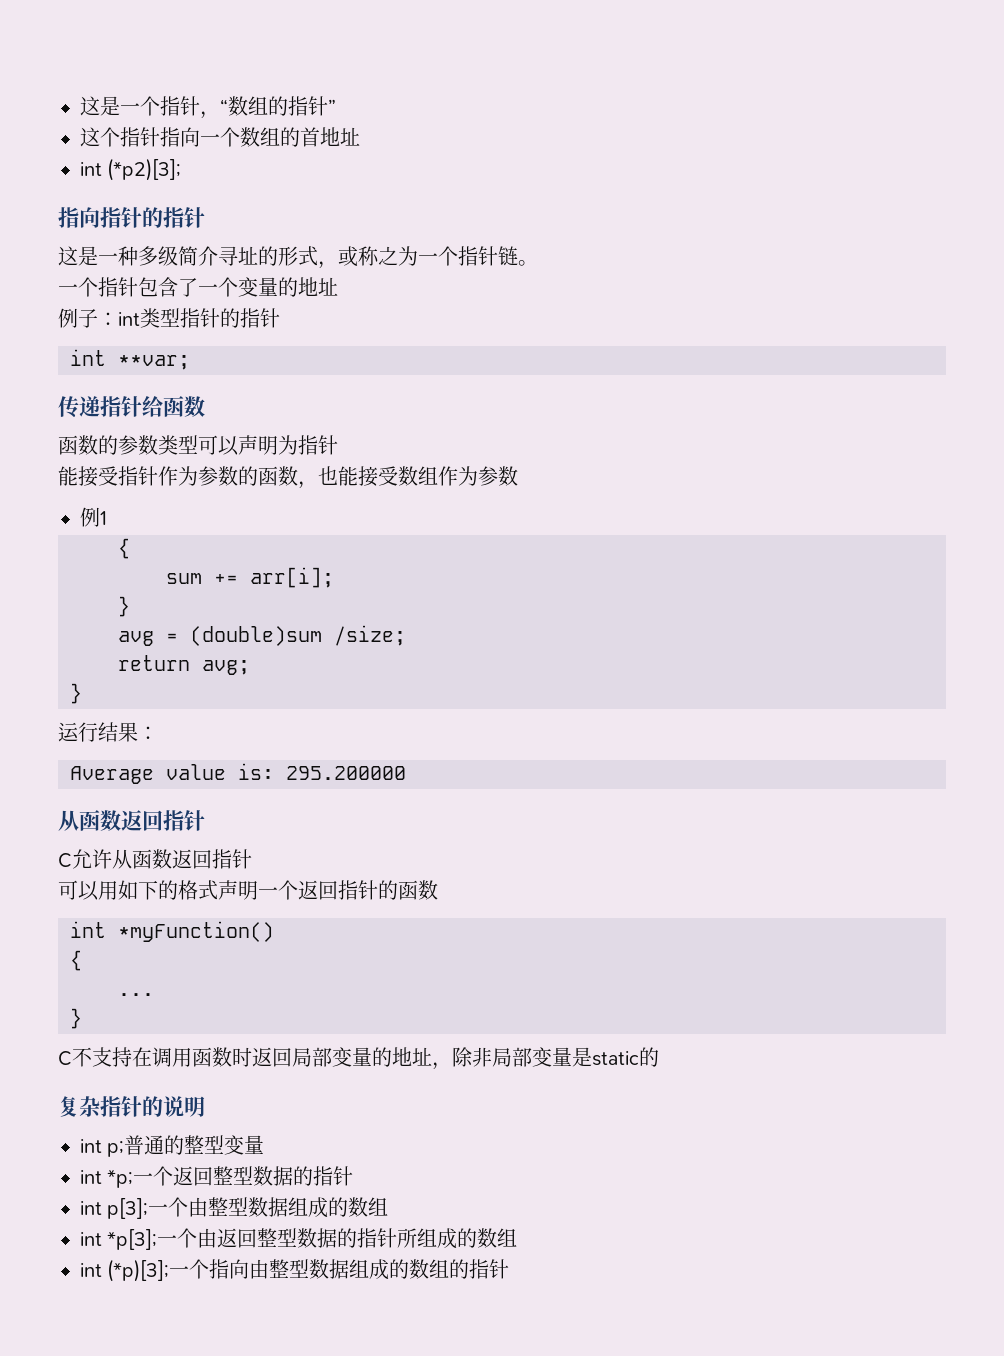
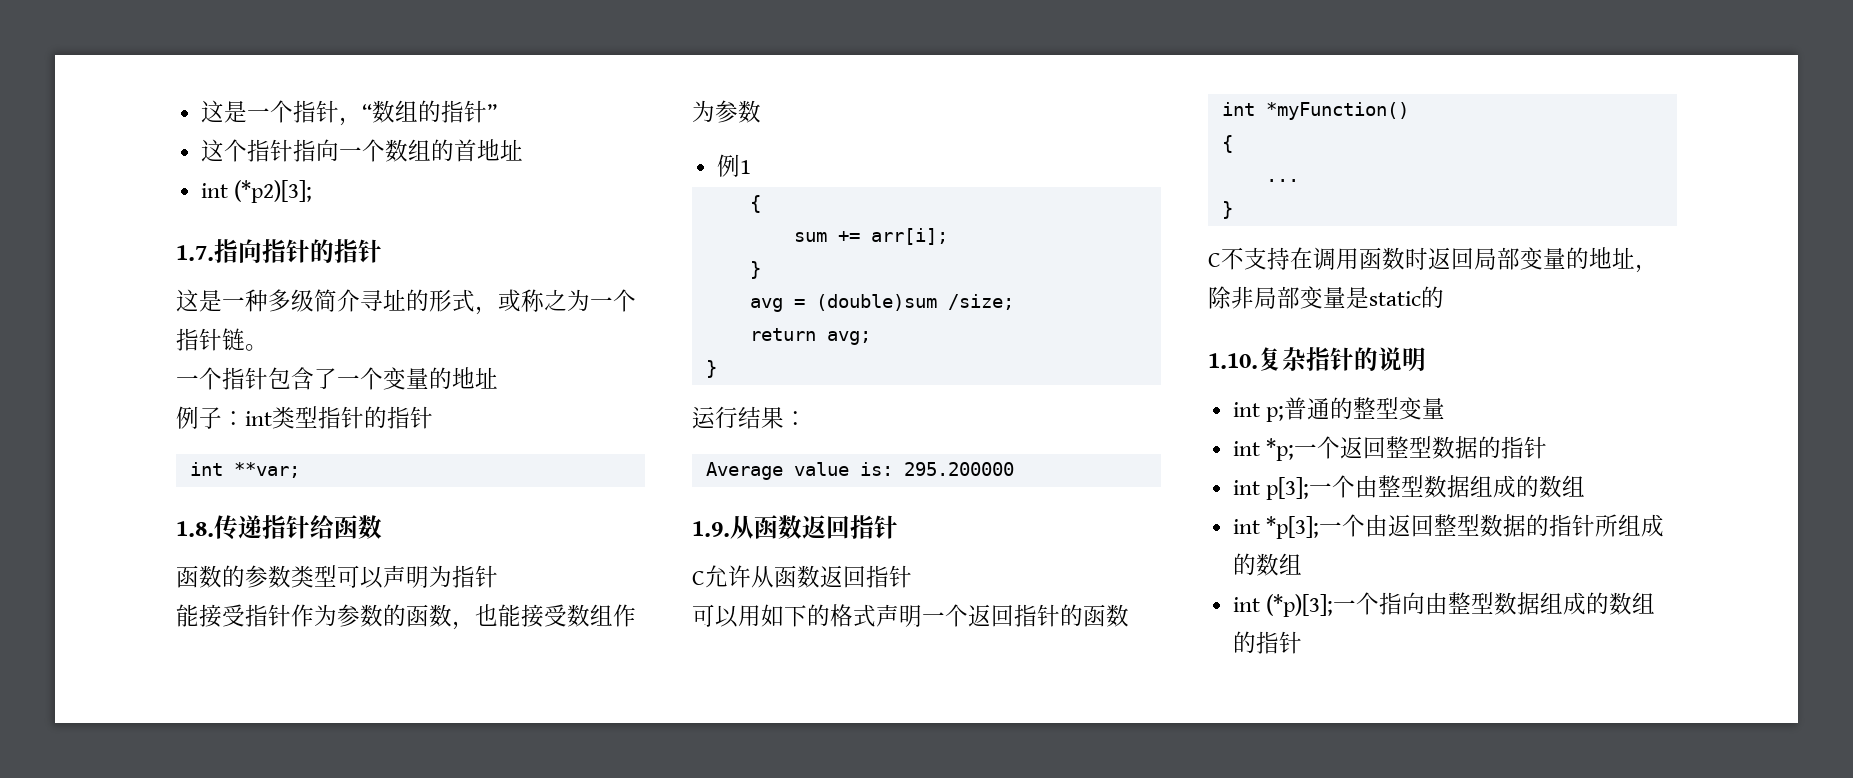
(182, 169) none -> [176,245,214,261] 1.7.
(190, 362) none -> [176,521,214,537] 1.8.
(406, 773) none -> [692,521,730,537] 1.9.
(659, 1057) none -> [1208,353,1258,369] 1.10.

